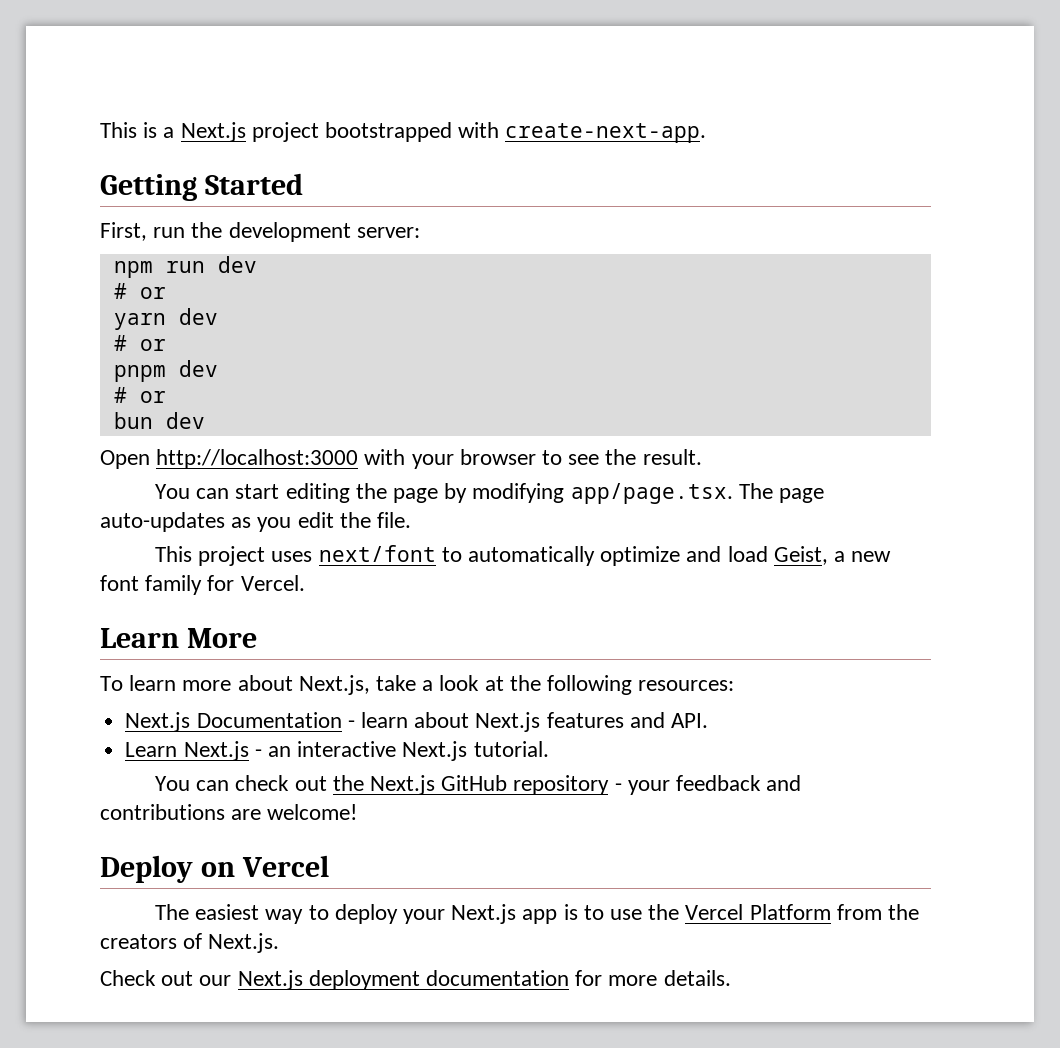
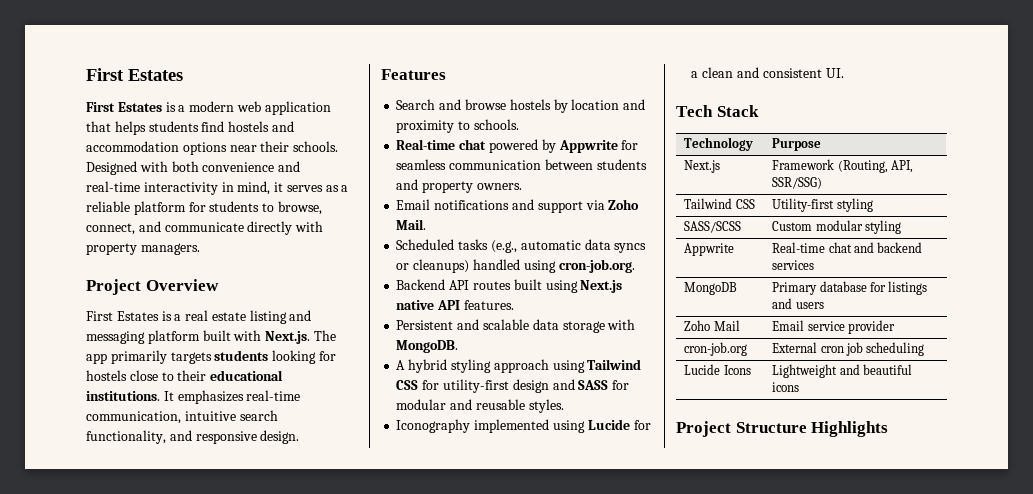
[100,122,707,143] [100,173,303,201] [100,222,420,242] [113,256,257,278] [113,283,166,299] [113,308,218,330] [113,335,166,351] [113,360,218,382] [113,387,166,403] [113,412,205,429] [100,449,702,469] [154,483,825,504] [100,512,412,532] [154,545,892,566] [100,575,305,595] [100,628,257,648] [100,675,735,695] [125,712,708,732] [125,741,549,761] [154,775,802,795] [100,804,358,820] [100,855,329,883] [154,904,920,924] [100,933,280,953] [100,970,731,990] This is a Next.js project bootstrapped with create-next-app. // Getting Started // First, run the development server: // npm run dev // # or // yarn dev // # or // pnpm dev // # or // bun dev // Open http://localhost:3000 with your browser to see the result. // You can start editing the page by modifying app/page.tsx. The page auto-updates as you edit the file. // This project uses next/font to automatically optimize and load Geist, a new font family for Vercel. // Learn More // To learn more about Next.js, take a look at the following resources: // Next.js Documentation - learn about Next.js features and API. // Learn Next.js - an interactive Next.js tutorial. // You can check out the Next.js GitHub repository - your feedback and contributions are welcome! // Deploy on Vercel // The easiest way to deploy your Next.js app is to use the Vercel Platform from the creators of Next.js. // Check out our Next.js deployment documentation for more details. -> [86,68,183,81] [86,101,331,115] [86,121,294,135] [86,141,339,155] [86,161,301,175] [86,181,349,195] [86,201,322,215] [86,221,324,235] [86,243,200,255] [86,279,219,295] [86,310,312,324] [86,330,336,344] [86,350,336,364] [86,370,284,381] [86,390,301,404] [86,410,278,424] [86,430,300,444] [381,69,446,80] [396,99,646,113] [396,119,519,133] [396,139,639,153] [396,159,647,170] [396,179,522,193] [396,199,640,213] [396,219,427,230] [396,239,647,253] [396,259,635,273] [396,279,623,293] [396,300,514,310] [396,319,636,333] [396,340,459,353] [396,359,642,373] [396,379,630,393] [396,399,564,413] [396,419,651,433] [691,67,844,78] [676,105,759,117] [684,137,754,151] [772,138,822,151] [684,160,721,173] [772,159,913,173] [772,177,823,189] [684,198,755,209] [772,198,873,212] [684,221,742,233] [772,220,901,234] [684,243,735,256] [772,242,923,253] [772,260,815,270] [684,282,738,295] [772,281,928,295] [772,298,824,309] [684,320,740,331] [772,320,895,334] [684,342,748,356] [772,342,925,356] [684,364,751,375] [772,364,912,378] [772,382,800,392] [676,421,889,437] First Estates // First Estates is a modern web application that helps students find hostels and accommodation options near their schools. Designed with both convenience and real-time interactivity in mind, it serves as a reliable platform for students to browse, connect, and communicate directly with property managers. // Project Overview // First Estates is a real estate listing and messaging platform built with Next.js. The app primarily targets students looking for hostels close to their educational institutions. It emphasizes real-time communication, intuitive search functionality, and responsive design. // Features // Search and browse hostels by location and proximity to schools. // Real-time chat powered by Appwrite for seamless communication between students and property owners. // Email notifications and support via Zoho Mail. // Scheduled tasks (e.g., automatic data syncs or cleanups) handled using cron-job.org. // Backend API routes built using Next.js native API features. // Persistent and scalable data storage with MongoDB. // A hybrid styling approach using Tailwind CSS for utility-first design and SASS for modular and reusable styles. // Iconography implemented using Lucide for a clean and consistent UI. // Tech Stack // Technology | Purpose // Next.js | Framework (Routing, API, SSR/SSG) // Tailwind CSS | Utility-first styling // SASS/SCSS | Custom modular styling // Appwrite | Real-time chat and backend services // MongoDB | Primary database for listings and users // Zoho Mail | Email service provider // cron-job.org | External cron job scheduling // Lucide Icons | Lightweight and beautiful icons // Project Structure Highlights

